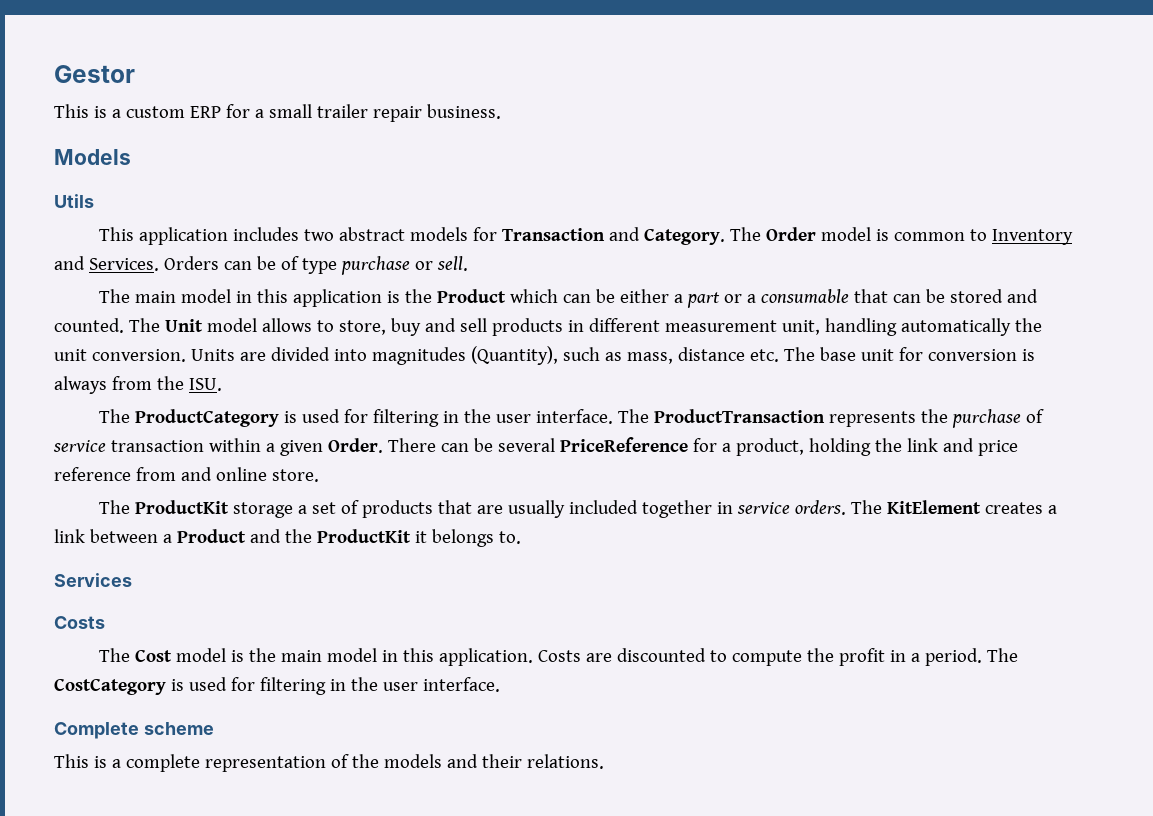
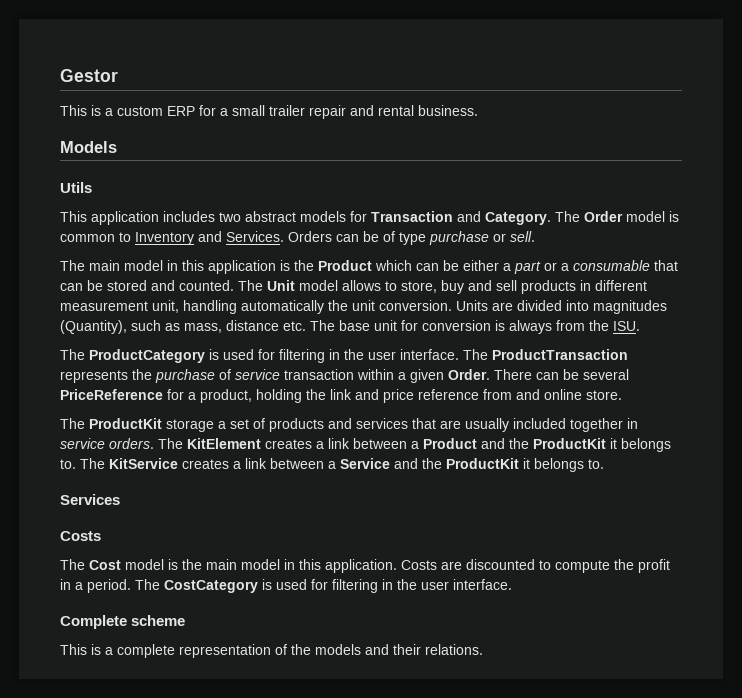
(422, 114) none -> [350,105,414,116] and rental
(434, 509) none -> [328,418,408,429] and services
(521, 537) none -> [80,458,604,472] The KitService creates a link between a Service and the ProductKit it belongs to.

